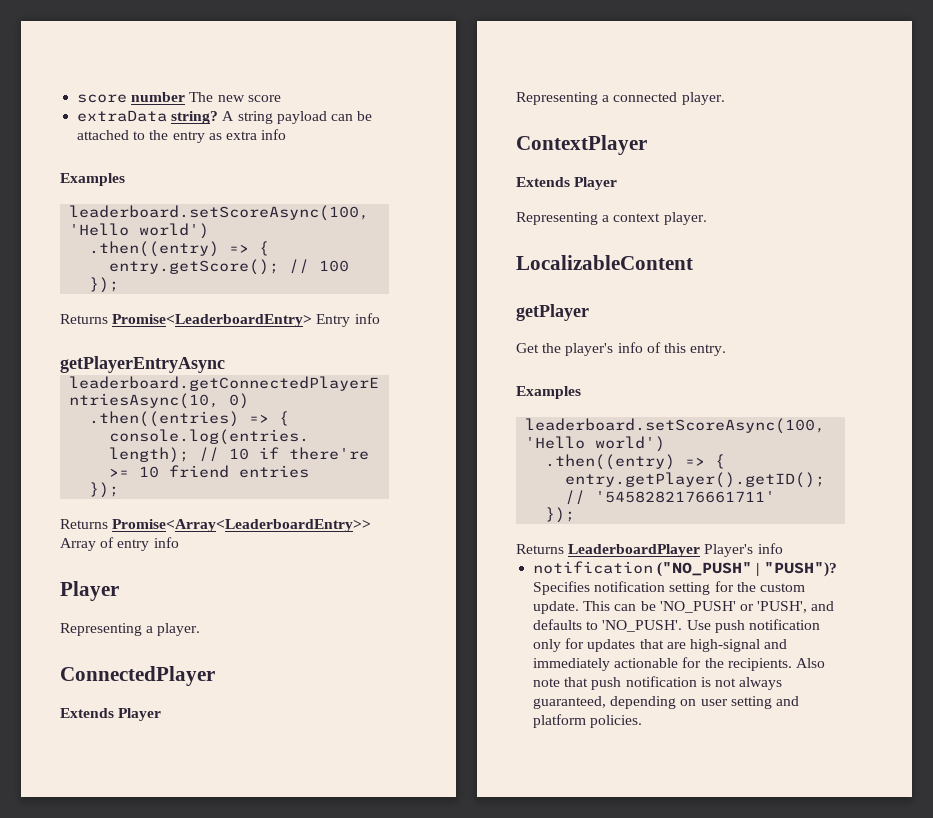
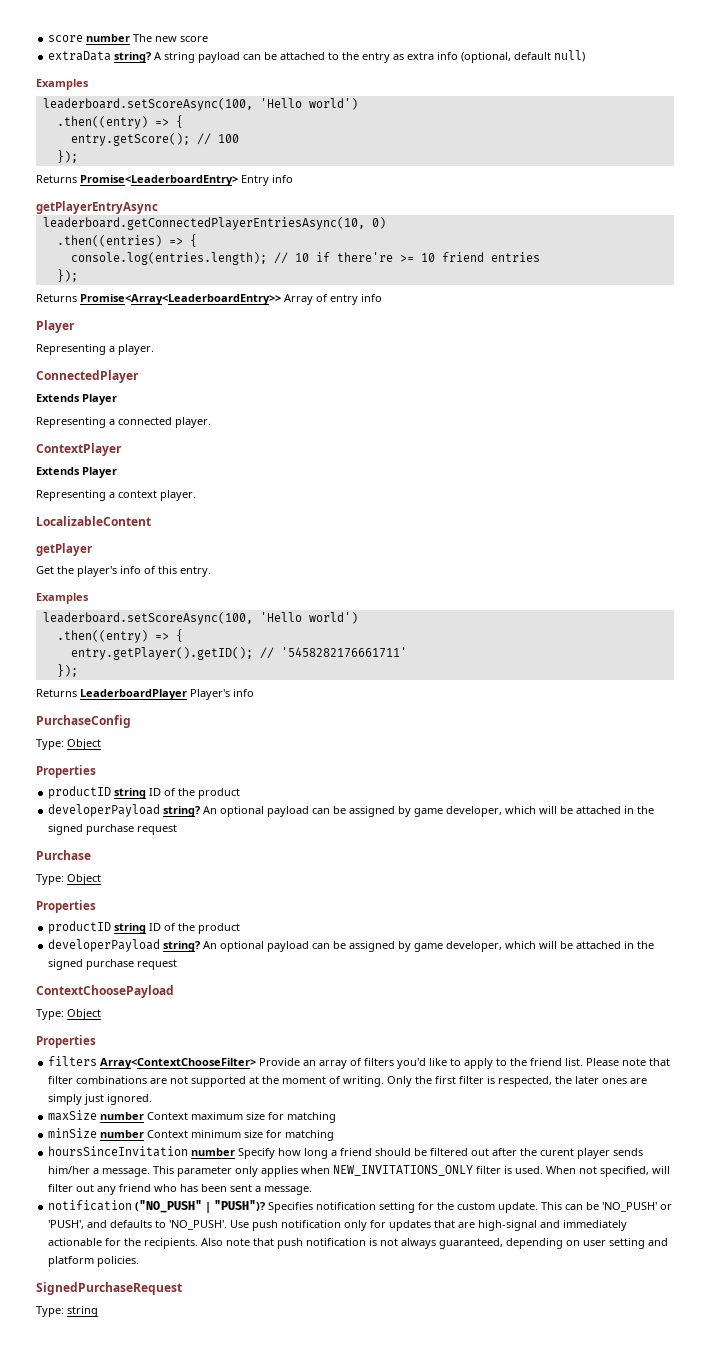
(287, 134) none -> [461,50,586,63] (optional, default null)
(783, 548) none -> [36,715,131,728] [36,739,101,750] [36,765,96,778] [48,786,241,799] [48,804,655,817] [48,824,178,835] [36,850,91,860] [36,874,101,885] [36,900,96,913] [48,921,241,934] [48,939,655,952] [48,959,178,970] [36,985,174,998] [36,1009,101,1020] [36,1035,96,1048] [48,1056,671,1069] [48,1076,648,1087] [48,1094,153,1105] [48,1110,337,1123] [48,1128,335,1141] [48,1146,644,1159] [48,1165,671,1177] [48,1184,313,1195] // PurchaseConfig // Type: Object // Properties // productID string ID of the product // developerPayload string? An optional payload can be assigned by game developer, which will be attached in the signed purchase request // Purchase // Type: Object // Properties // productID string ID of the product // developerPayload string? An optional payload can be assigned by game developer, which will be attached in the signed purchase request // ContextChoosePayload // Type: Object // Properties // filters Array<ContextChooseFilter> Provide an array of filters you'd like to apply to the friend list. Please note that filter combinations are not supported at the moment of writing. Only the first filter is respected, the later ones are simply just ignored. // maxSize number Context maximum size for matching // minSize number Context minimum size for matching // hoursSinceInvitation number Specify how long a friend should be filtered out after the curent player sends him/her a message. This parameter only applies when NEW_INVITATIONS_ONLY filter is used. When not specified, will filter out any friend who has been sent a message.
(643, 721) none -> [36,1282,182,1295] [36,1306,98,1317] // SignedPurchaseRequest // Type: string

